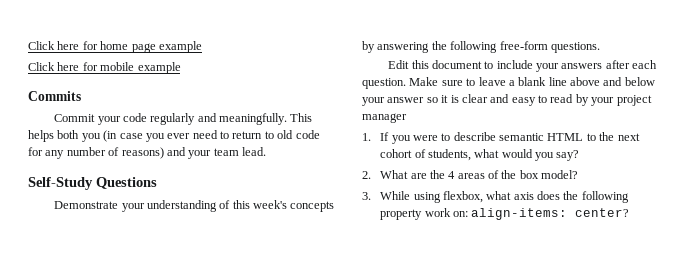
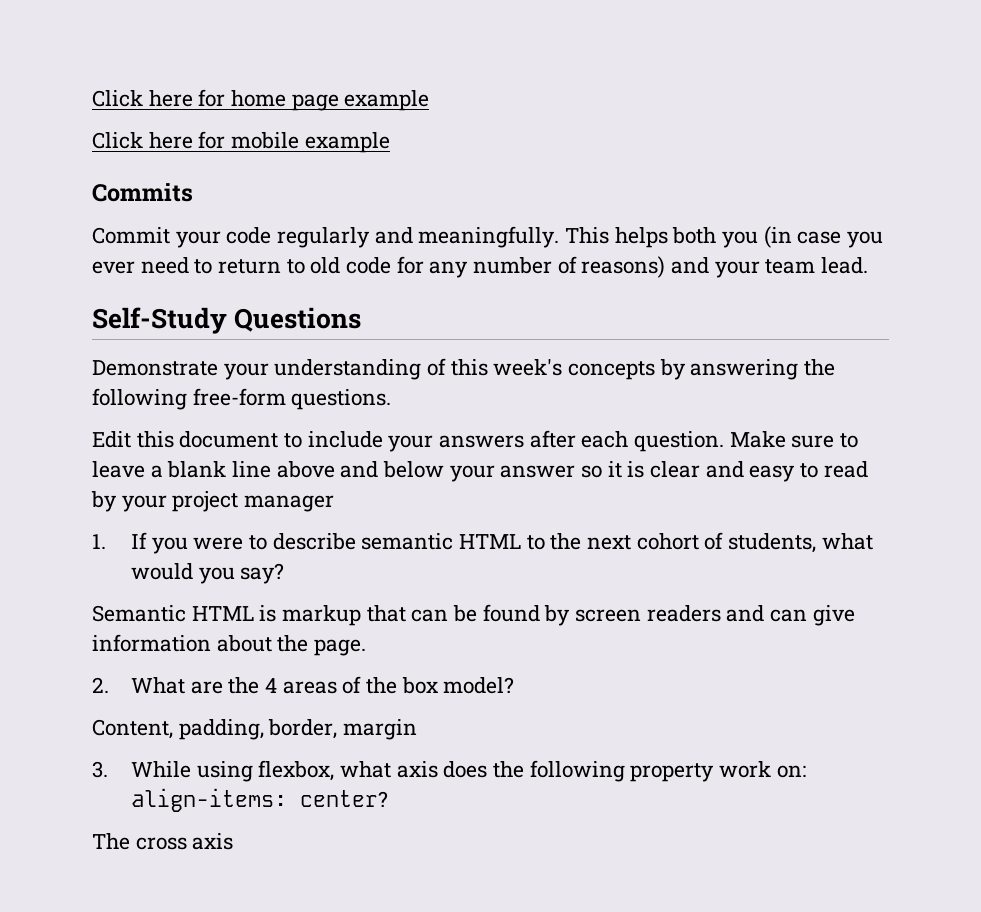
(580, 155) none -> [92,604,855,626] [92,634,367,656] // Semantic HTML is markup that can be found by screen readers and can give information about the page.
(579, 174) none -> [92,719,418,740] // Content, padding, border, margin
(630, 212) none -> [92,833,234,850] // The cross axis

